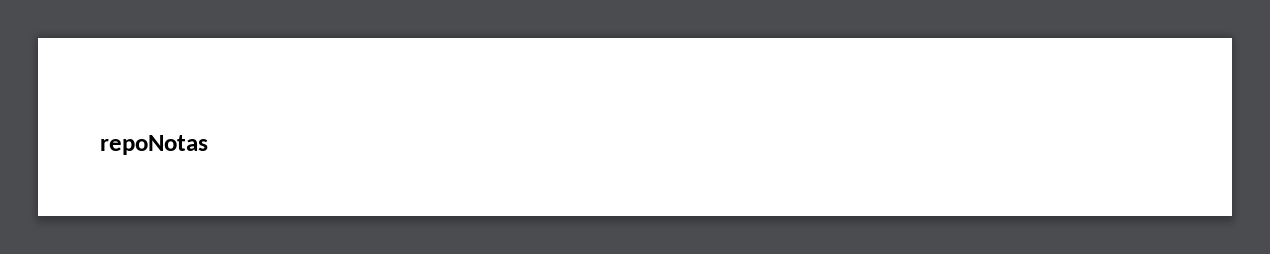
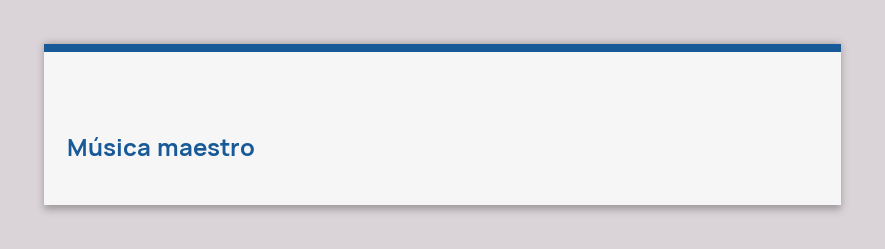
[100,135,208,155] repoNotas -> [67,137,256,156] Música maestro

